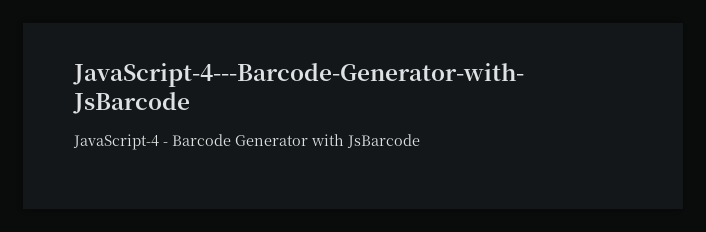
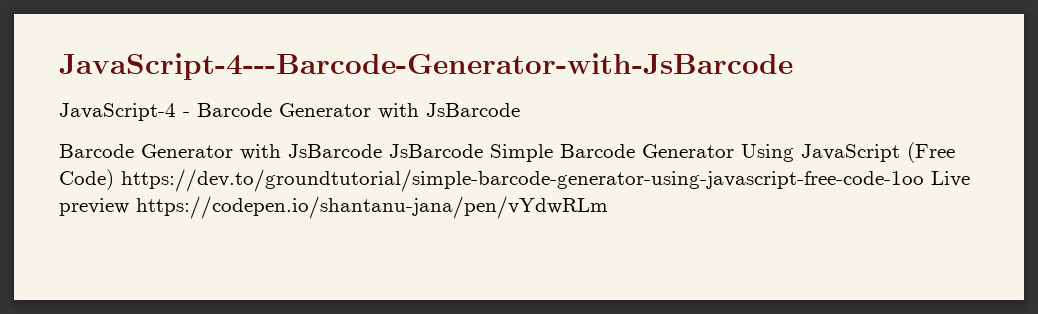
(420, 141) none -> [59,142,955,163] [59,169,970,192] [59,196,608,219] // Barcode Generator with JsBarcode JsBarcode Simple Barcode Generator Using JavaScript (Free Code) https://dev.to/groundtutorial/simple-barcode-generator-using-javascript-free-code-1oo Live preview https://codepen.io/shantanu-jana/pen/vYdwRLm

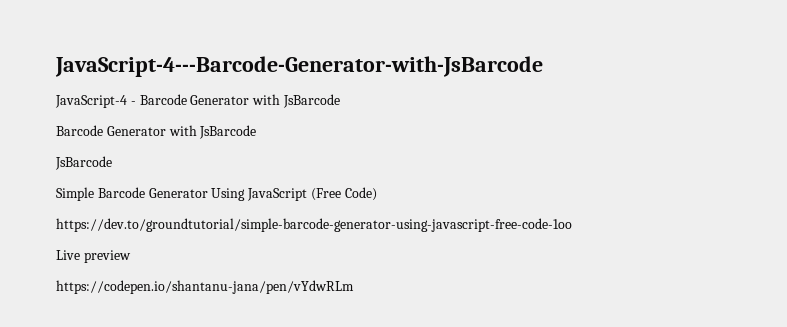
[389,144,483,158] JsBarcode -> [55,156,112,170] // JsBarcode //
(114, 179) none -> (377, 194) //
(924, 180) none -> (572, 225) //
(129, 207) none -> (131, 256) //

